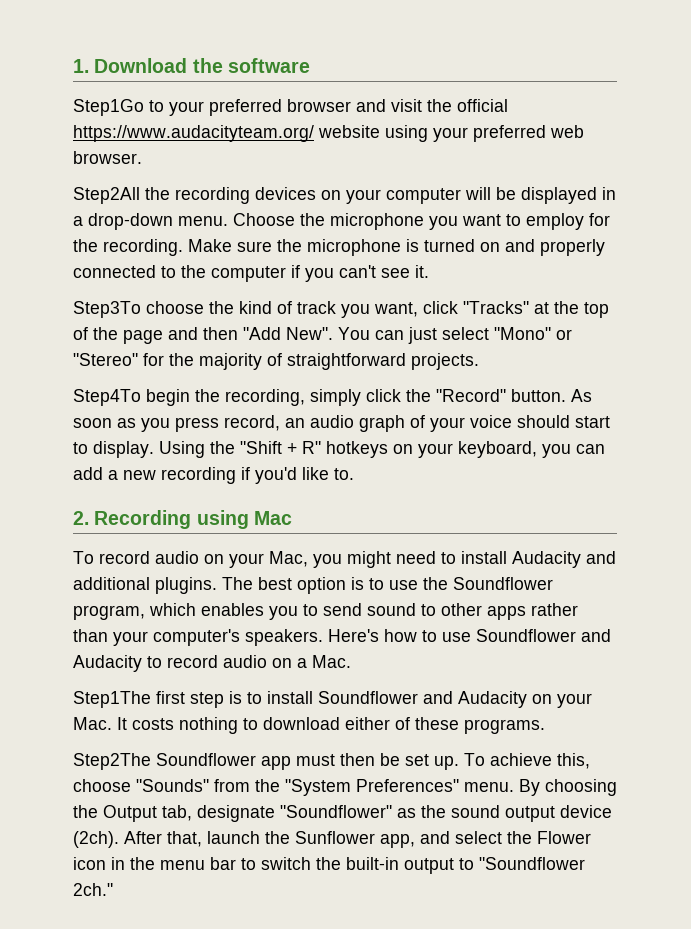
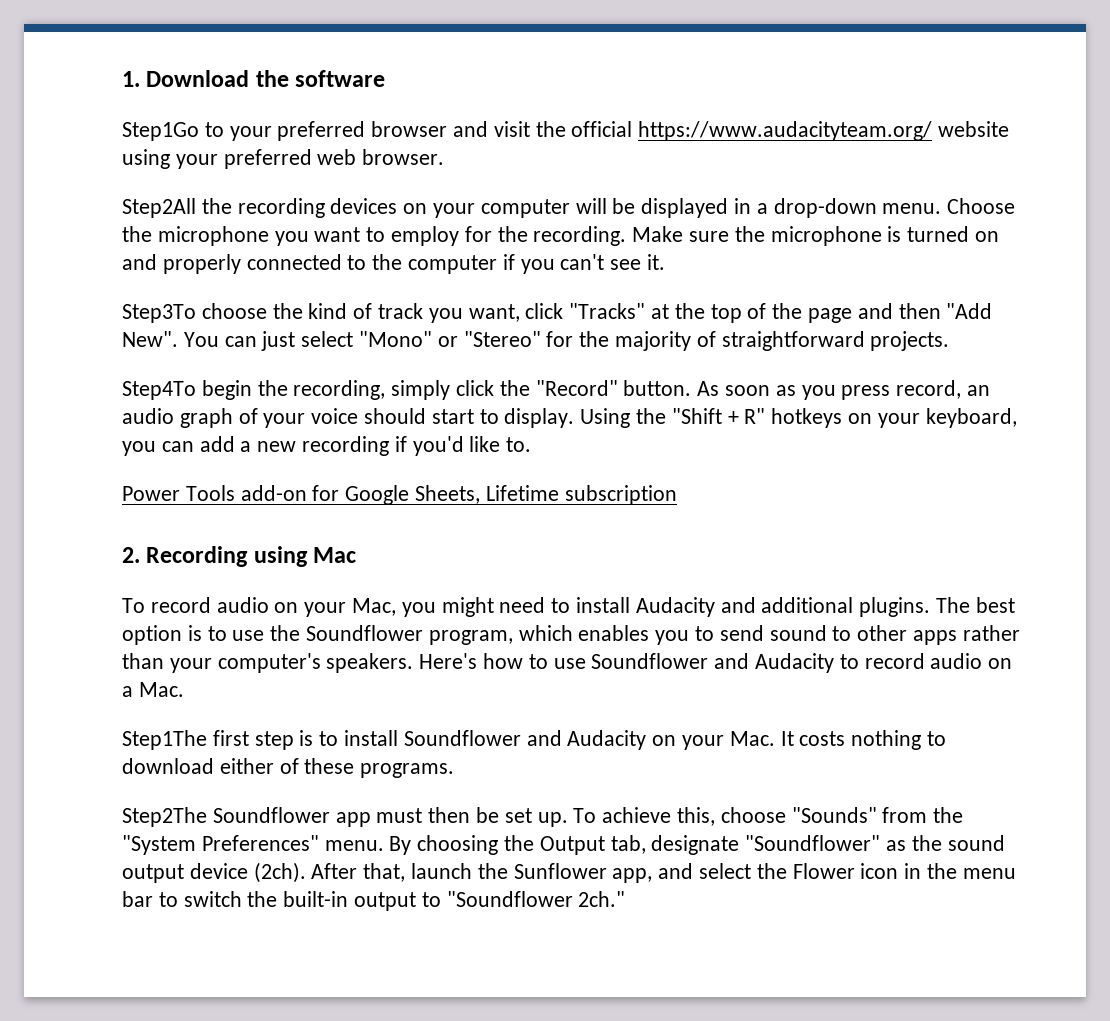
(354, 474) none -> [122,485,677,505] // Power Tools add-on for Google Sheets, Lifetime subscription

